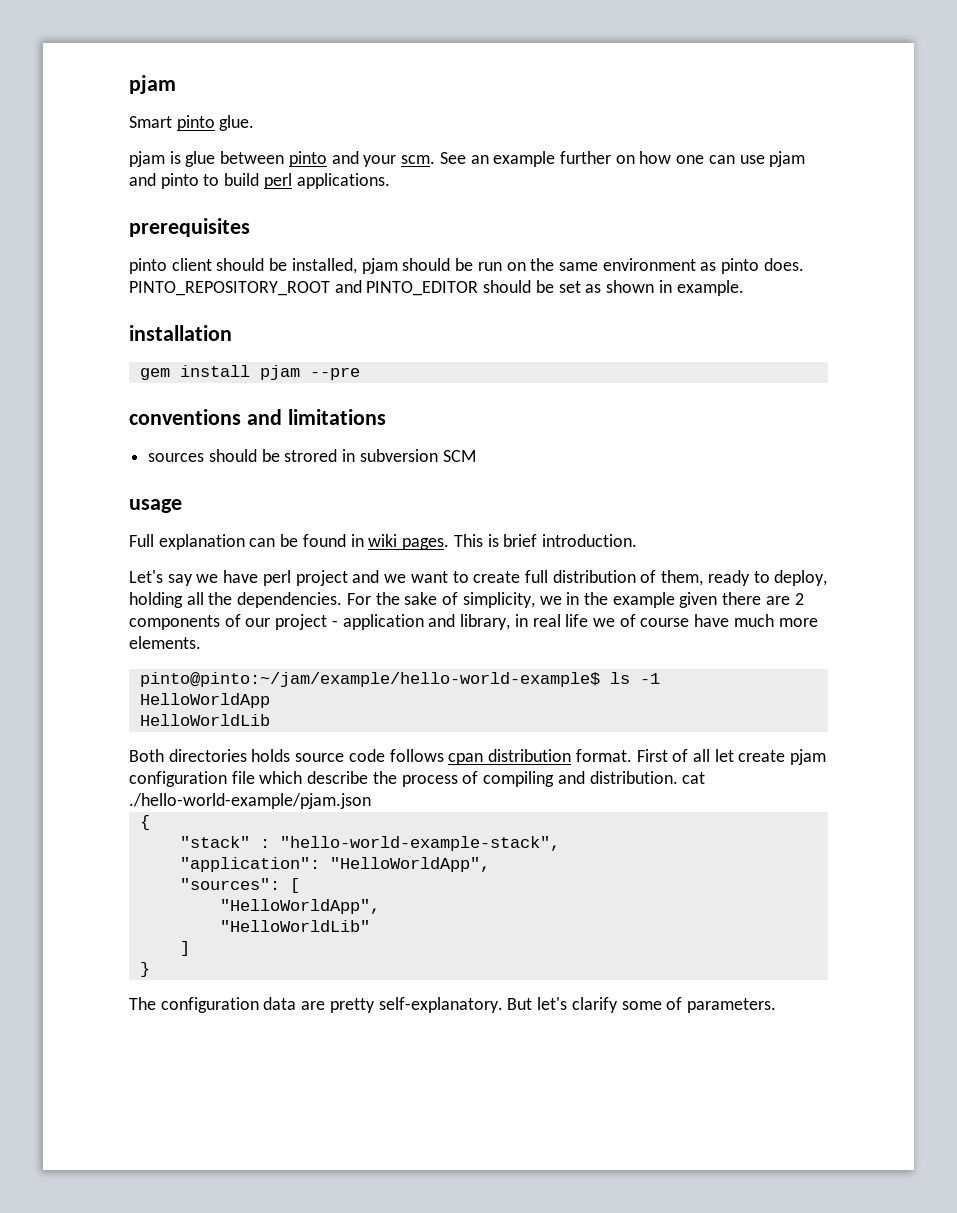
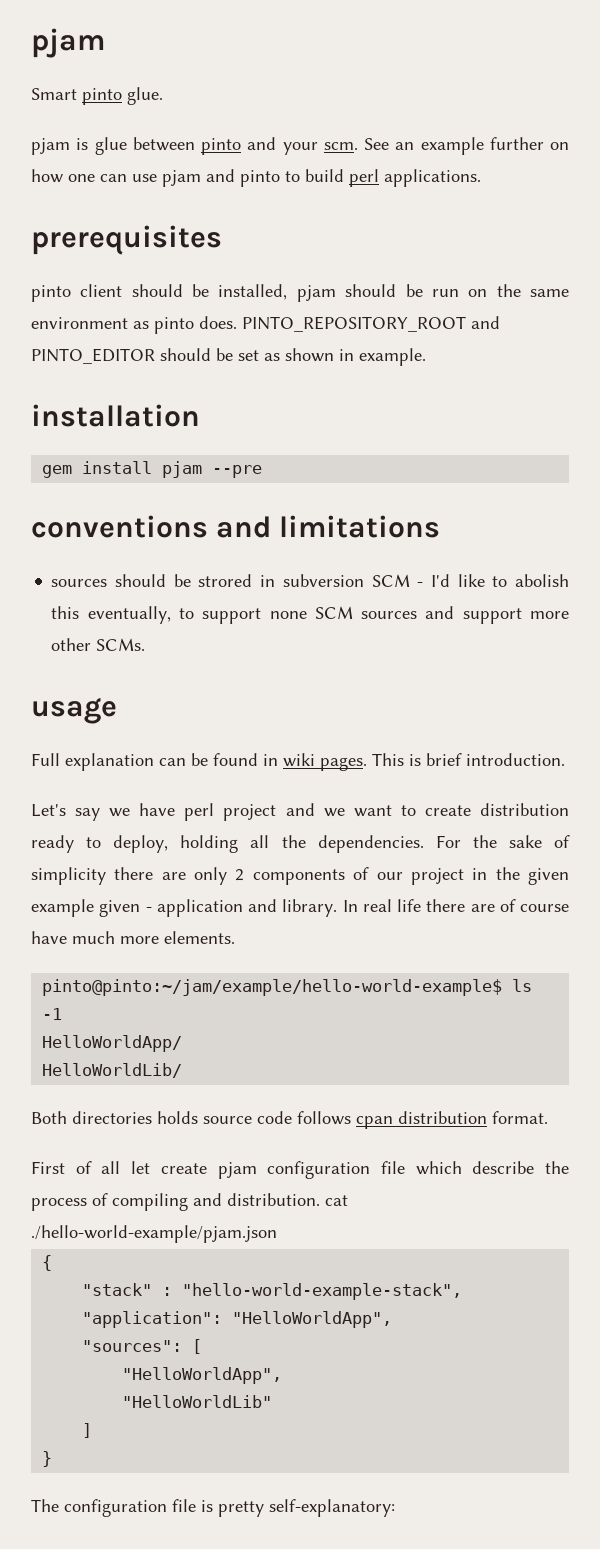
(476, 456) none -> [417,574,569,587] [51,606,569,624] [51,638,146,651] - I'd like to abolish this eventually, to support none SCM sources and support more other SCMs.
[524,570,704,586] full distribution of them, -> [479,803,569,816] distribution
[462,592,790,608] simplicity, we in the example given there are -> [31,867,228,885] simplicity there are only
[331,614,615,630] - application and library, in real life we -> [472,867,570,885] [31,899,495,917] in the given example given - application and library. In real life there are
[139,693,270,708] [139,714,270,726] HelloWorldApp // HelloWorldLib -> [42,1035,183,1052] [42,1063,183,1078] HelloWorldApp/ // HelloWorldLib/
(632, 755) none -> (548, 1117) //
[263,997,776,1013] data are pretty self-explanatory. But let's clarify some of parameters. -> [172,1499,395,1517] file is pretty self-explanatory:

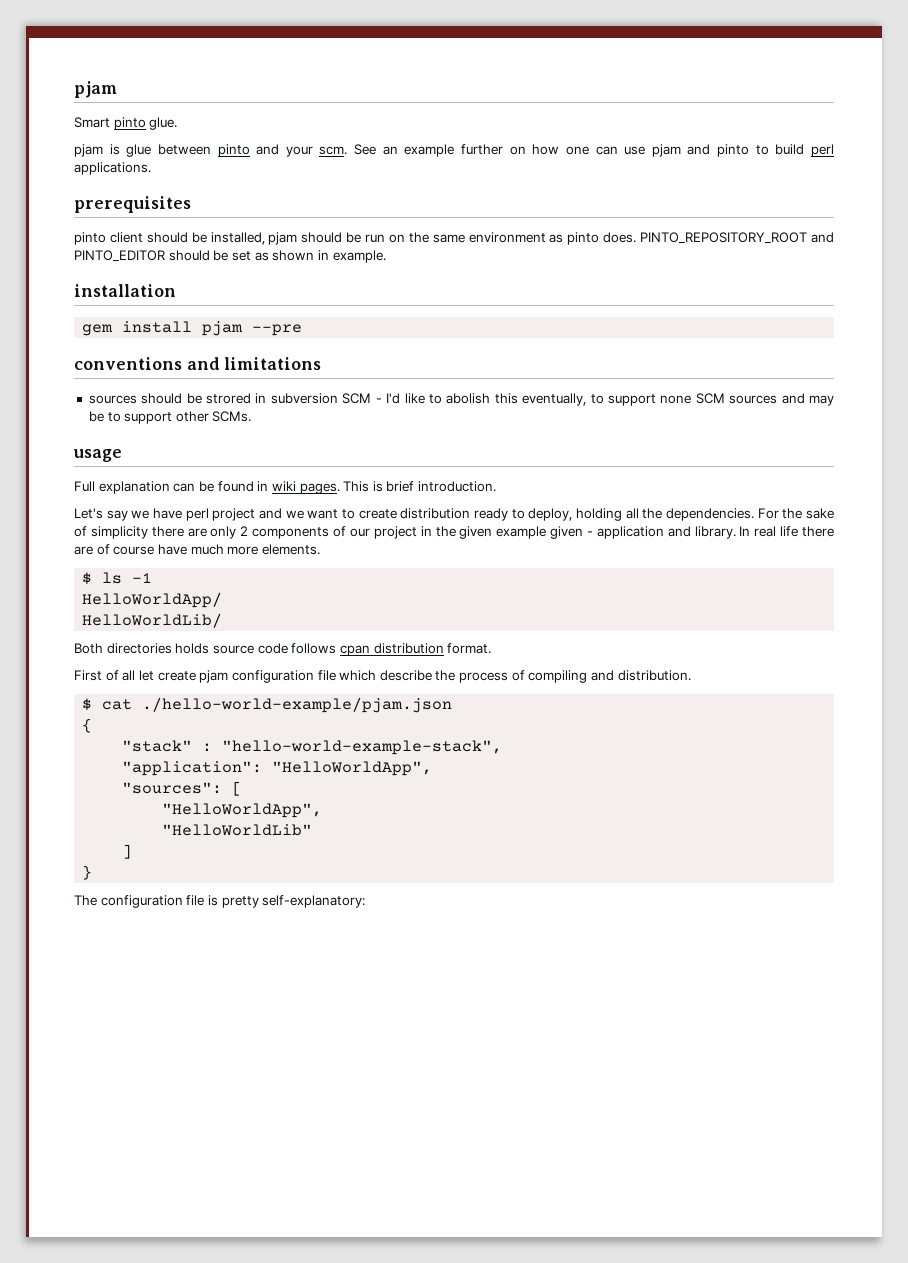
[462,608,569,624] support more -> [809,395,835,406] [88,411,173,424] may be to support
[42,979,503,996] pinto@pinto:~/jam/example/hello-world-example$ -> [82,572,93,585] $
(320, 1199) none -> [82,698,93,711] // $

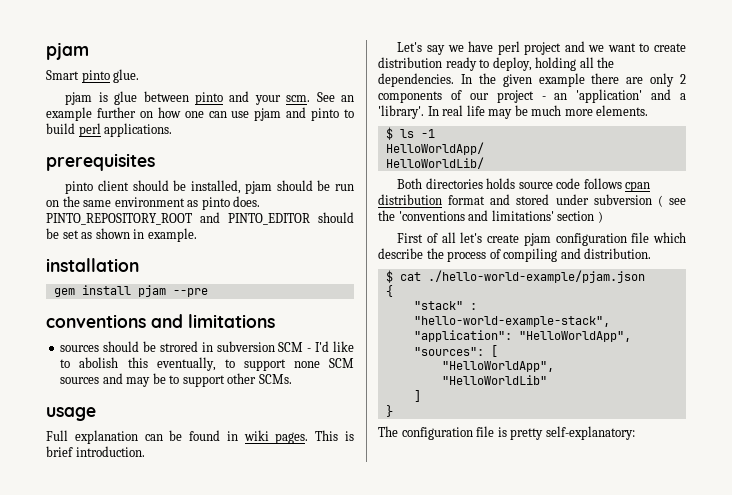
[757,508,834,519] [74,526,148,539] For the sake of simplicity -> [460,73,585,87] In the given example
[420,526,835,539] [74,544,187,555] in the given example given - application and library. In real life there are of course have -> [541,89,686,103] [378,105,528,119] - an 'application' and a 'library'. In real life may be
[447,643,492,654] format. -> [448,194,686,207] [378,210,603,223] format and stored under subversion ( see the 'conventions and limitations' section )
[138,670,154,681] let -> [460,232,483,243] let's

